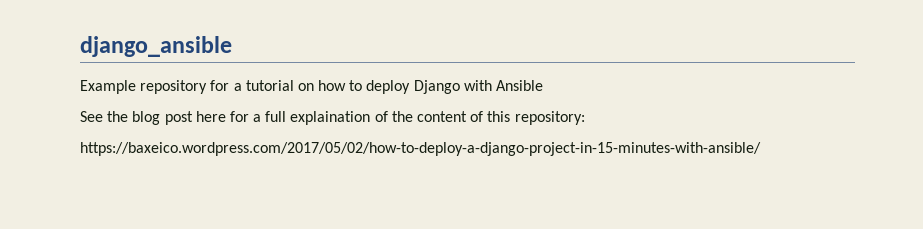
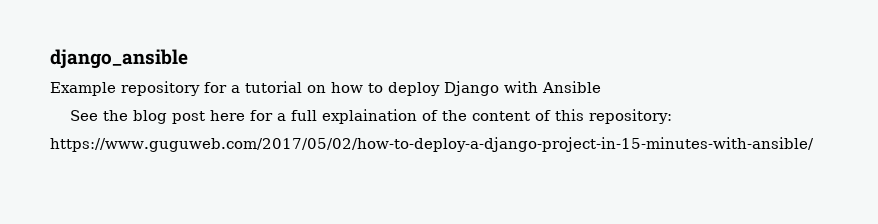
[80,142,761,156] https://baxeico.wordpress.com/2017/05/02/how-to-deploy-a-django-project-in-15-minutes-with-ansible/ -> [50,137,814,152] https://www.guguweb.com/2017/05/02/how-to-deploy-a-django-project-in-15-minutes-with-ansible/

